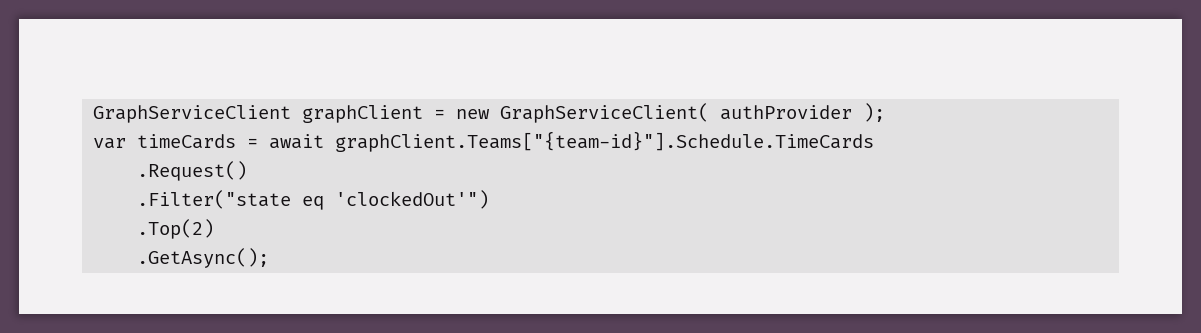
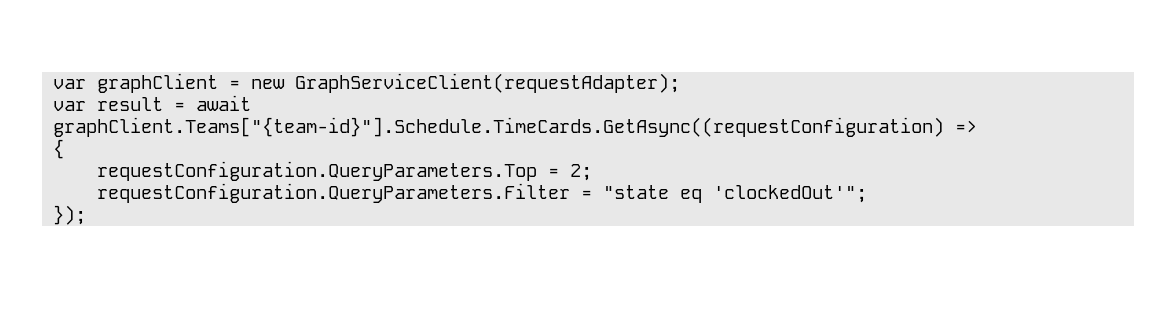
[92,105,291,123] GraphServiceClient -> [53,79,87,89] var
[499,103,885,123] [92,134,236,149] GraphServiceClient( authProvider ); // var timeCards -> [295,73,681,93] [53,97,164,111] GraphServiceClient(requestAdapter); // var result
[334,131,874,152] [136,161,247,181] [136,190,489,210] [136,219,214,239] [136,248,269,268] graphClient.Teams["{team-id}"].Schedule.TimeCards // .Request() // .Filter("state eq 'clockedOut'") // .Top(2) // .GetAsync(); -> [53,117,978,137] [53,139,65,159] [97,161,593,181] [97,183,868,203] [53,205,87,225] graphClient.Teams["{team-id}"].Schedule.TimeCards.GetAsync((requestConfiguration) => // { // requestConfiguration.QueryParameters.Top = 2; // requestConfiguration.QueryParameters.Filter = "state eq 'clockedOut'"; // });

